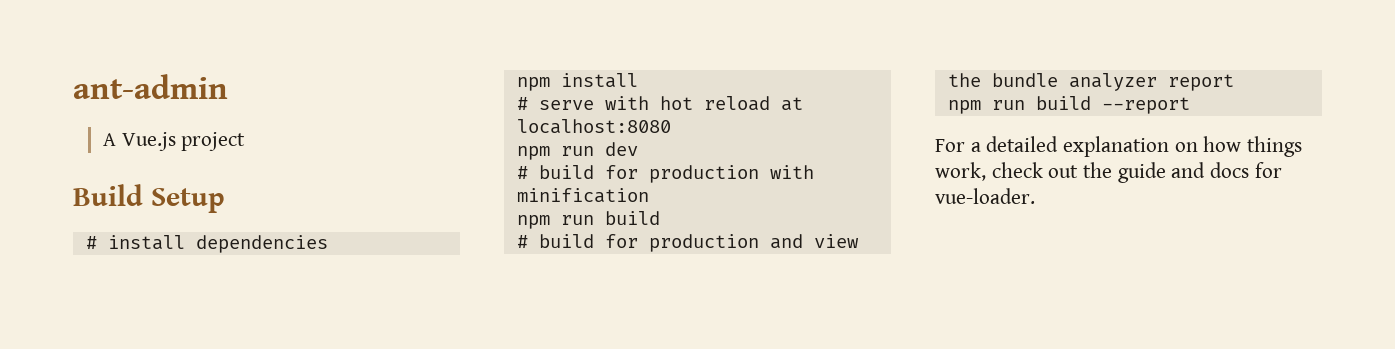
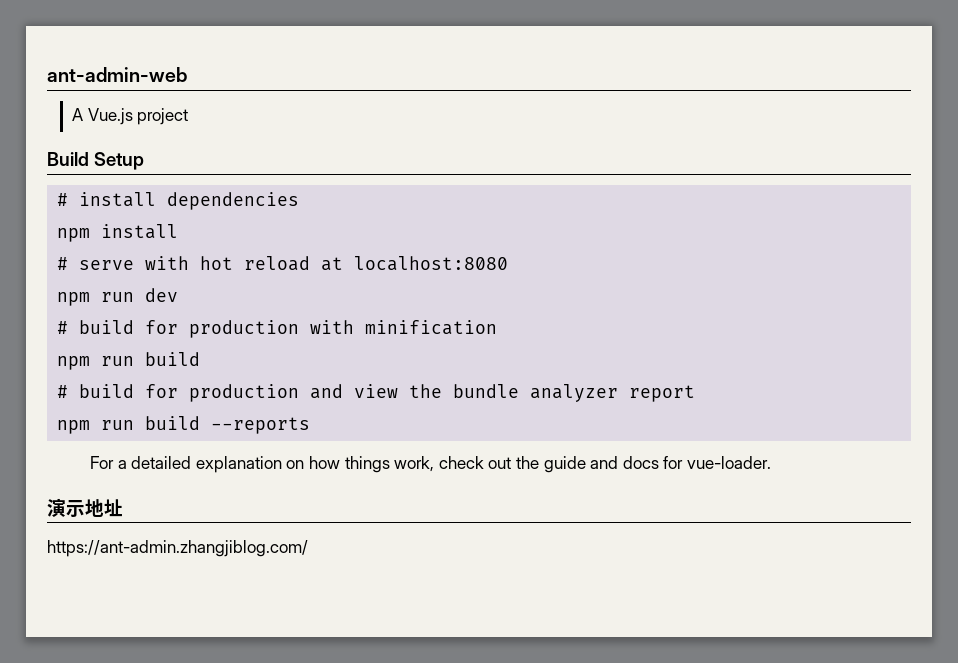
[73,74,228,99] ant-admin -> [47,67,187,82] ant-admin-web
[1101,97,1190,114] --report -> [211,417,311,434] --reports
(1035, 196) none -> [47,498,123,517] [47,540,308,557] // 演示地址 // https://ant-admin.zhangjiblog.com/

